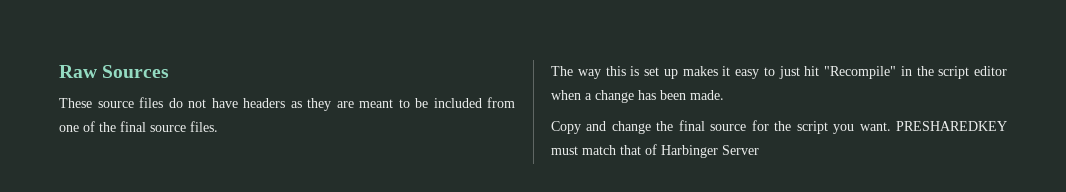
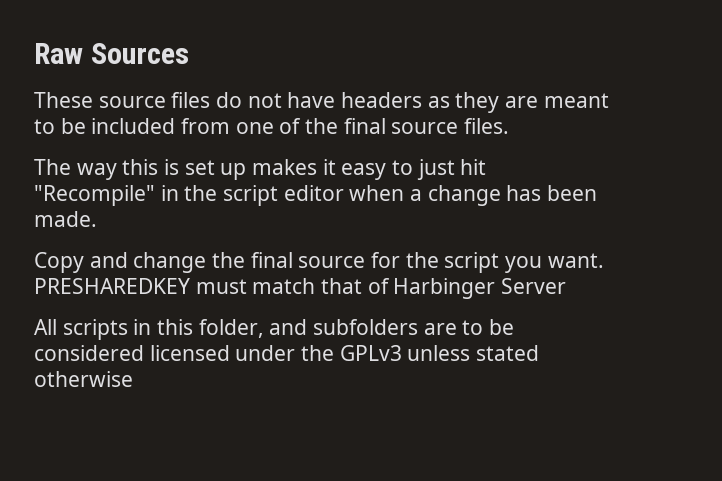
(759, 150) none -> [34,319,515,340] [34,345,540,361] [34,371,133,387] // All scripts in this folder, and subfolders are to be considered licensed under the GPLv3 unless stated otherwise

